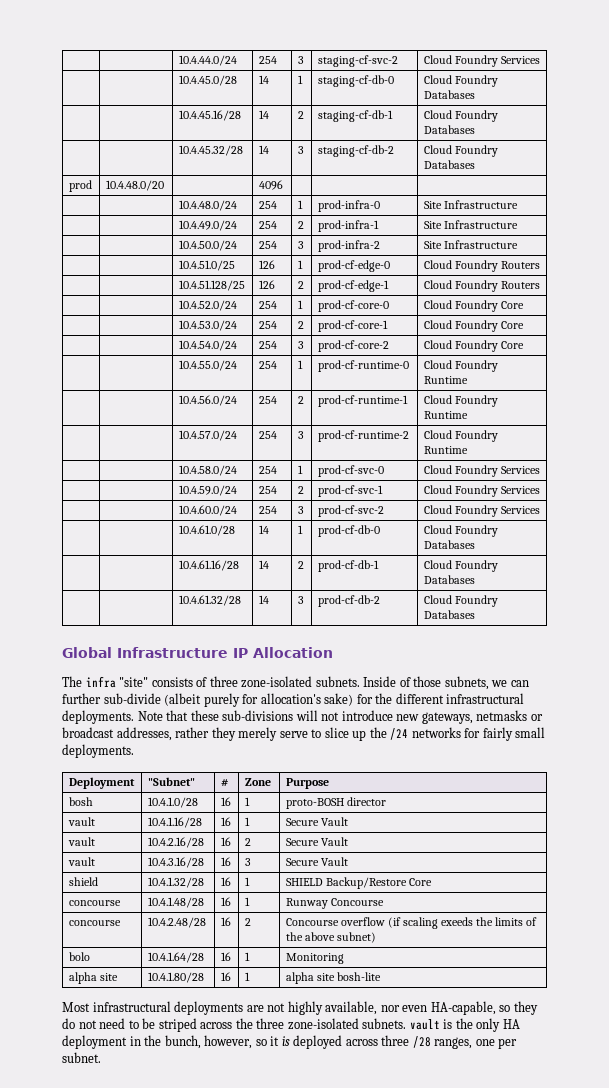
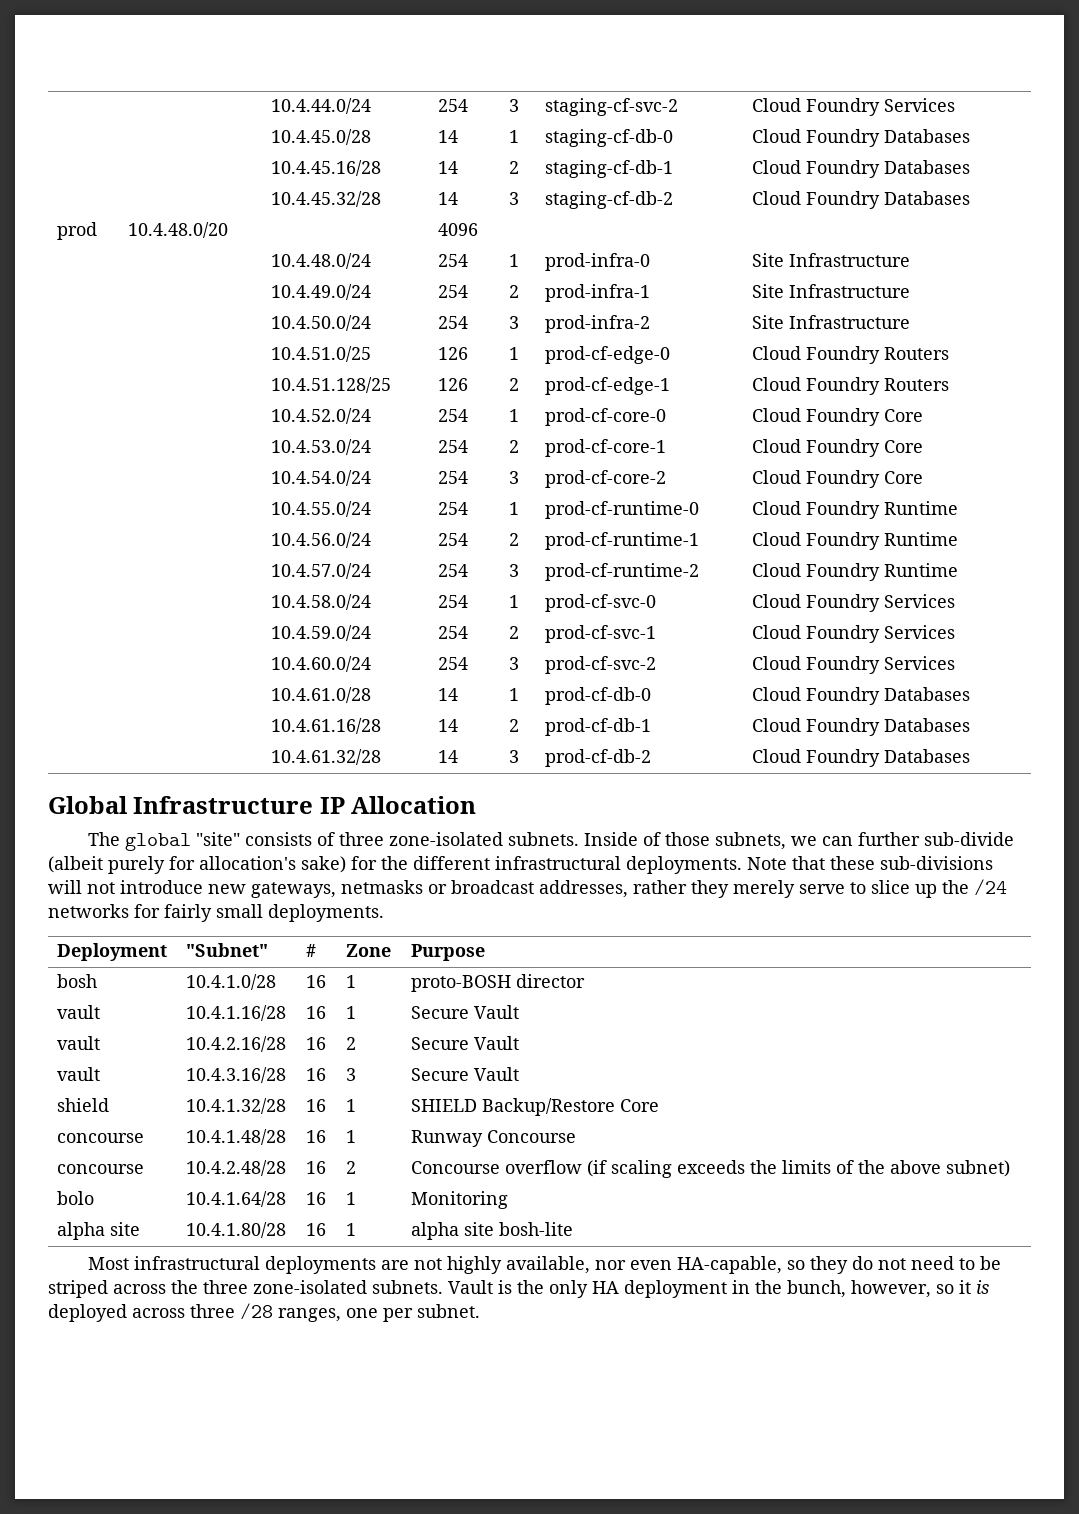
[85,676,116,688] infra -> [124,833,191,851] global
[441,917,474,926] exeeds -> [677,1160,746,1174] exceeds
[409,1019,440,1030] vault -> [448,1280,493,1294] Vault

